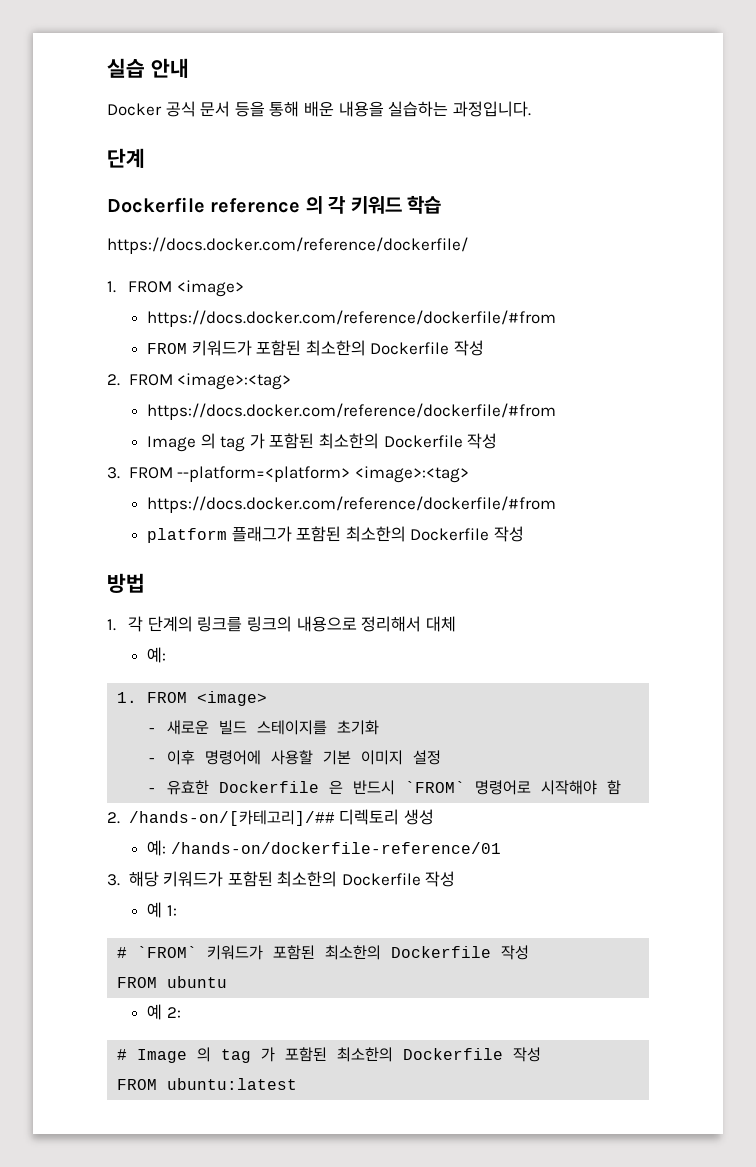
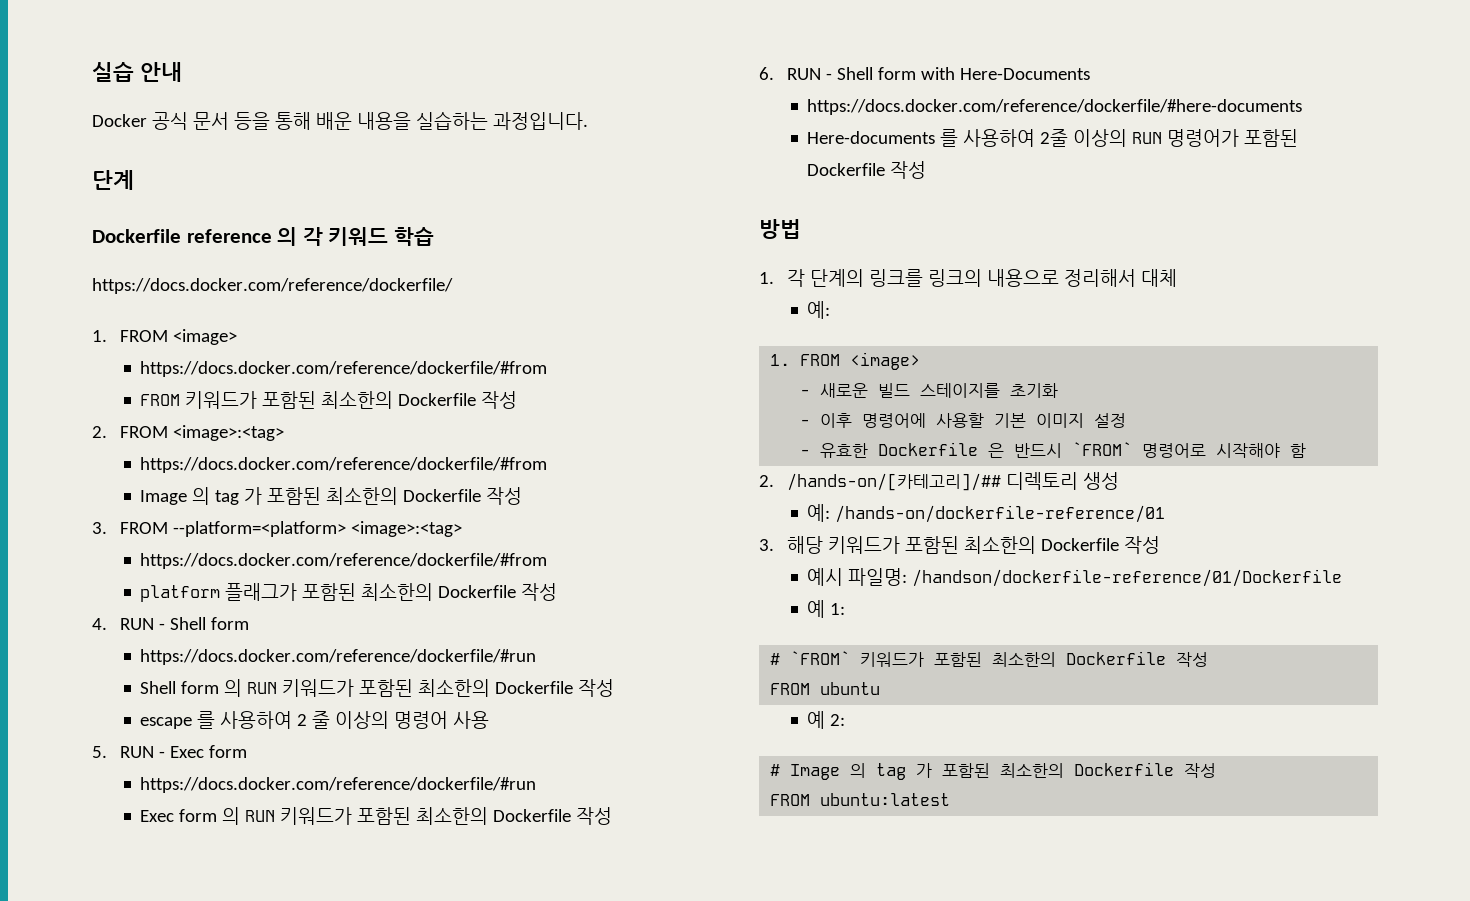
(524, 534) none -> [92,617,249,630] [140,649,537,665] [140,679,615,697] [140,711,490,729] [92,745,247,758] [140,777,537,793] [140,807,613,825] [759,67,1090,80] [807,99,1303,115] [807,129,1299,147] [807,161,927,179] // 4. RUN - Shell form // https://docs.docker.com/reference/dockerfile/#run // Shell form 의 RUN 키워드가 포함된 최소한의 Dockerfile 작성 // escape 를 사용하여 2 줄 이상의 명령어 사용 // 5. RUN - Exec form // https://docs.docker.com/reference/dockerfile/#run // Exec form 의 RUN 키워드가 포함된 최소한의 Dockerfile 작성 // 6. RUN - Shell form with Here-Documents // https://docs.docker.com/reference/dockerfile/#here-documents // Here-documents 를 사용하여 2줄 이상의 RUN 명령어가 포함된 Dockerfile 작성
(456, 879) none -> [807,568,1343,587] // 예시 파일명: /handson/dockerfile-reference/01/Dockerfile

